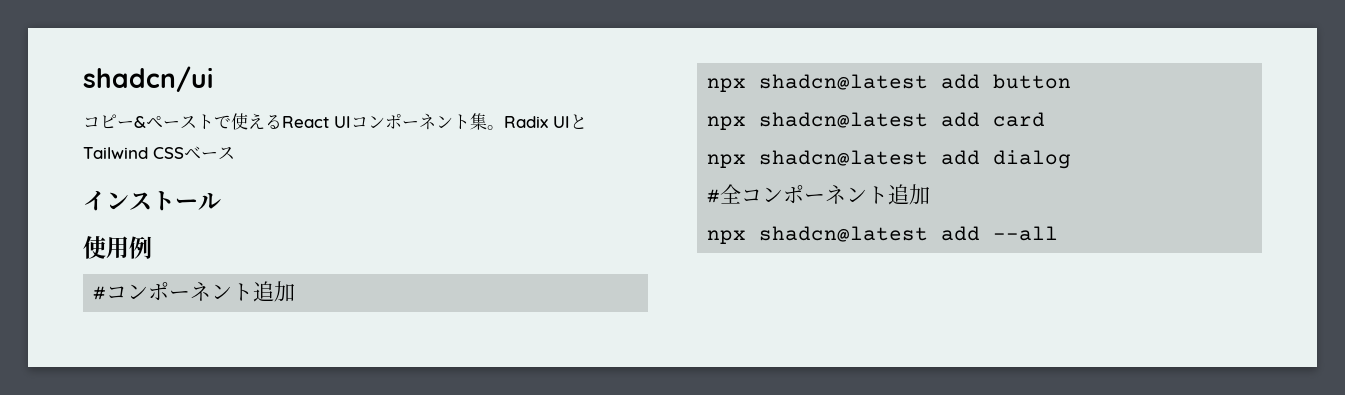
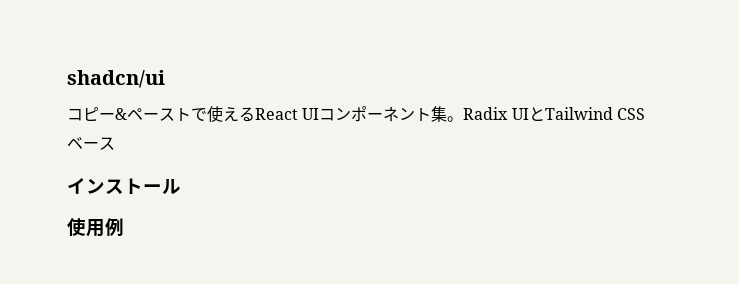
[93,281,296,302] [707,74,1072,92] [707,112,1046,130] [707,150,1072,169] [707,184,931,205] [707,226,1059,244] // #コンポーネント追加 // npx shadcn@latest add button // npx shadcn@latest add card // npx shadcn@latest add dialog // #全コンポーネント追加 // npx shadcn@latest add --all -> (124, 227) none

